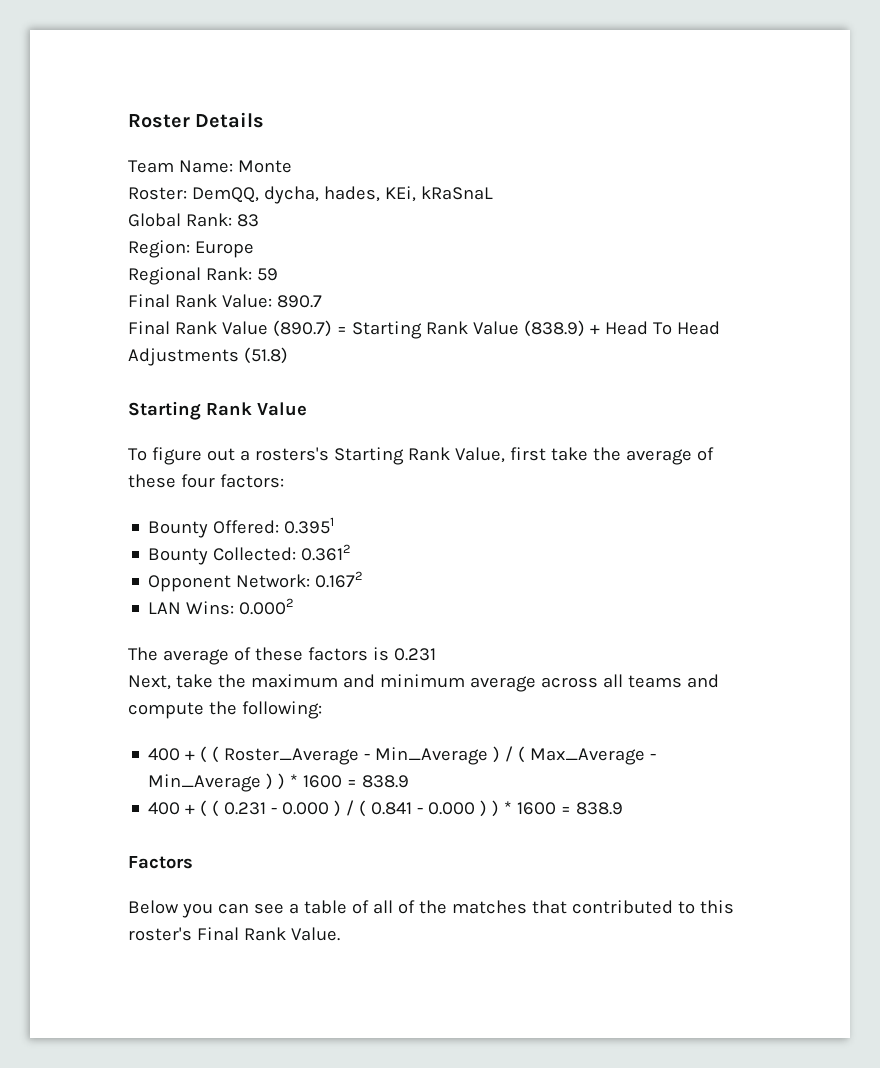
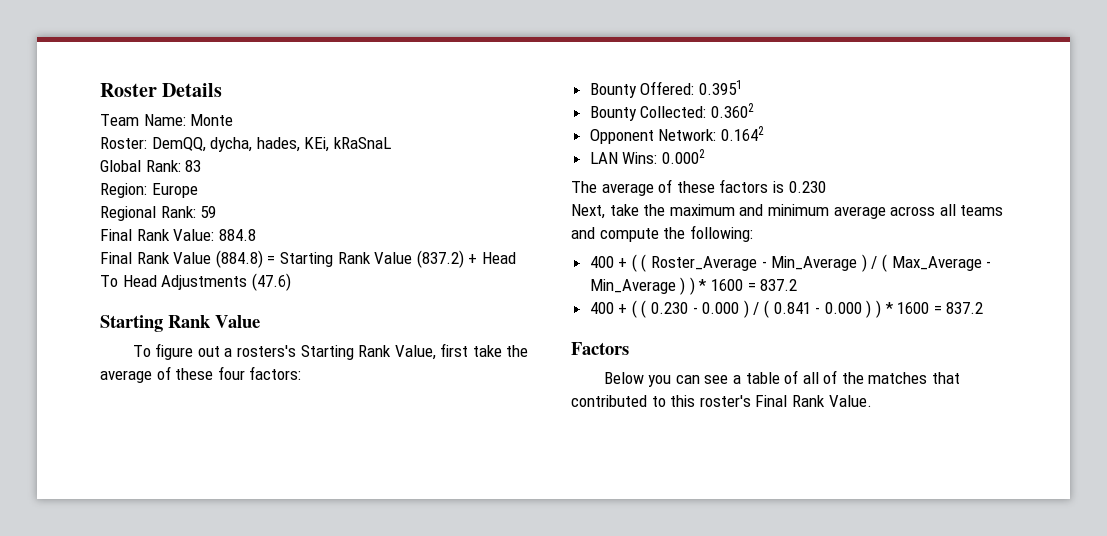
[276,295,322,308] 890.7 -> [218,229,256,241] 884.8
[272,320,332,337] (890.7) -> [215,250,263,268] (884.8)
[523,320,585,337] (838.9) -> [416,250,464,268] (837.2)
[243,347,288,364] (51.8) -> [251,273,291,291] (47.6)
[301,544,352,561] 0.3612 -> [710,103,754,118] 0.3602
[315,571,364,588] 0.1672 -> [720,126,764,141] 0.1642
[393,648,436,661] 0.231 -> [788,181,826,193] 0.230
[362,775,410,788] [148,800,267,817] 838.9 // 400 + ( ( 0.231 -> [760,279,798,291] [589,300,689,318] 837.2 // 400 + ( ( 0.230
[576,802,624,815] 838.9 -> [946,302,984,314] 837.2

